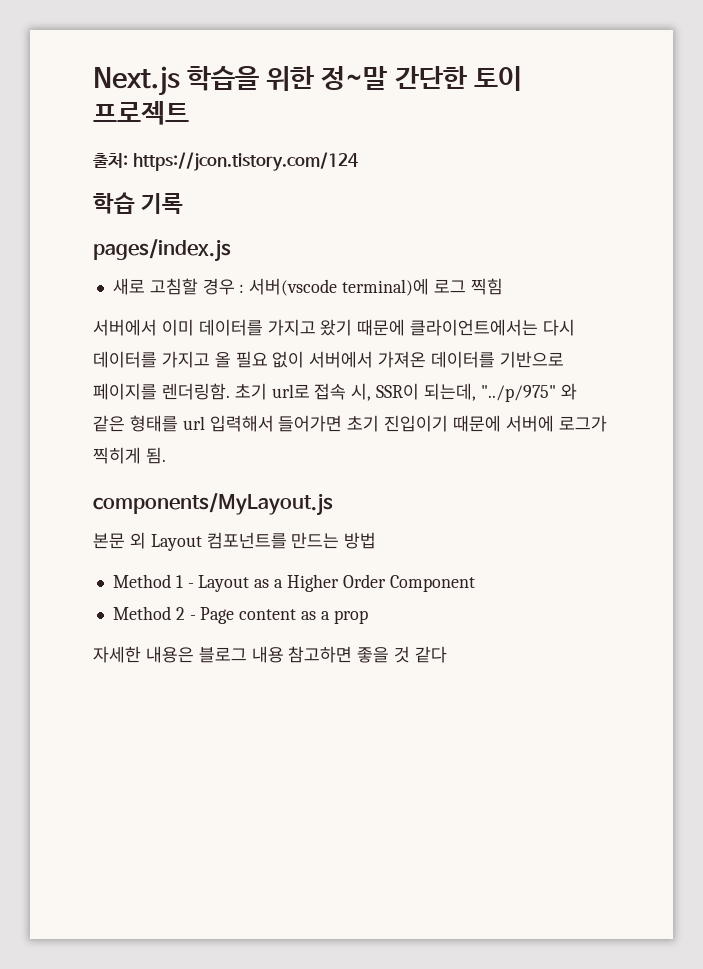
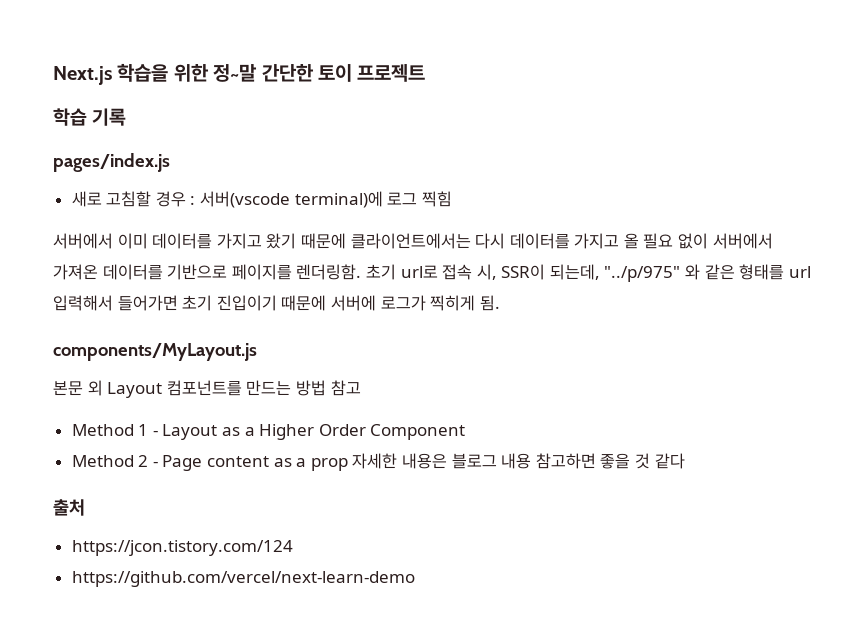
[93,152,358,171] // 출처: https://jcon.tistory.com/124 -> (426, 73) none
(377, 540) none -> [330,380,361,396] 참고
(368, 617) // -> (348, 464) none
(448, 654) none -> [53,499,85,516] [71,540,293,556] [71,571,415,587] // 출처 // https://jcon.tistory.com/124 // https://github.com/vercel/next-learn-demo

